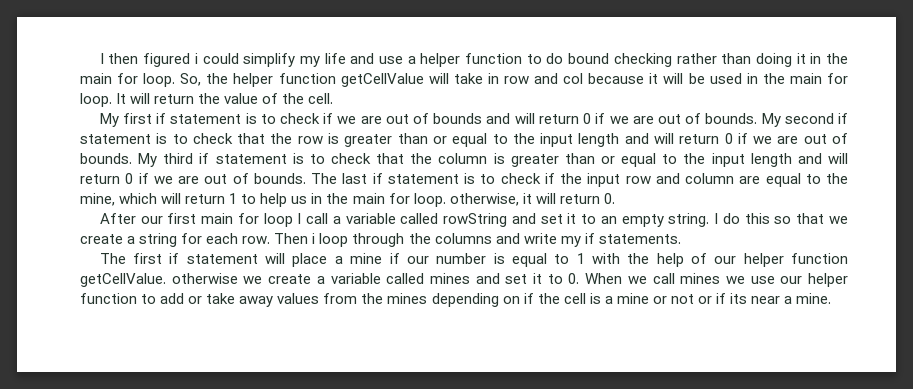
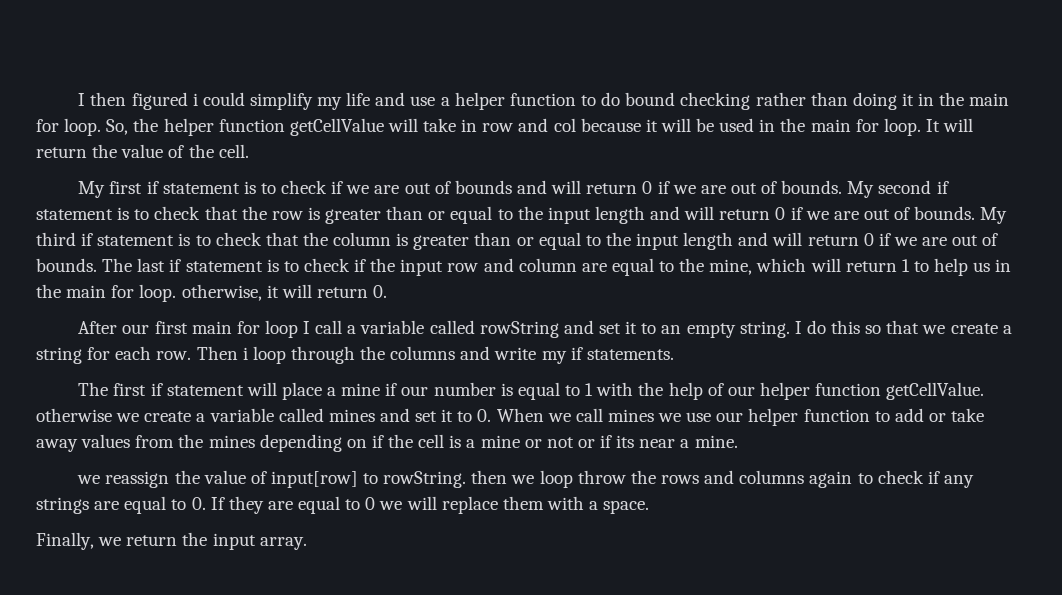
(832, 298) none -> [77,470,974,488] [36,496,650,514] [36,532,307,550] // we reassign the value of input[row] to rowString. then we loop throw the rows and columns again to check if any strings are equal to 0. If they are equal to 0 we will replace them with a space. // Finally, we return the input array.

